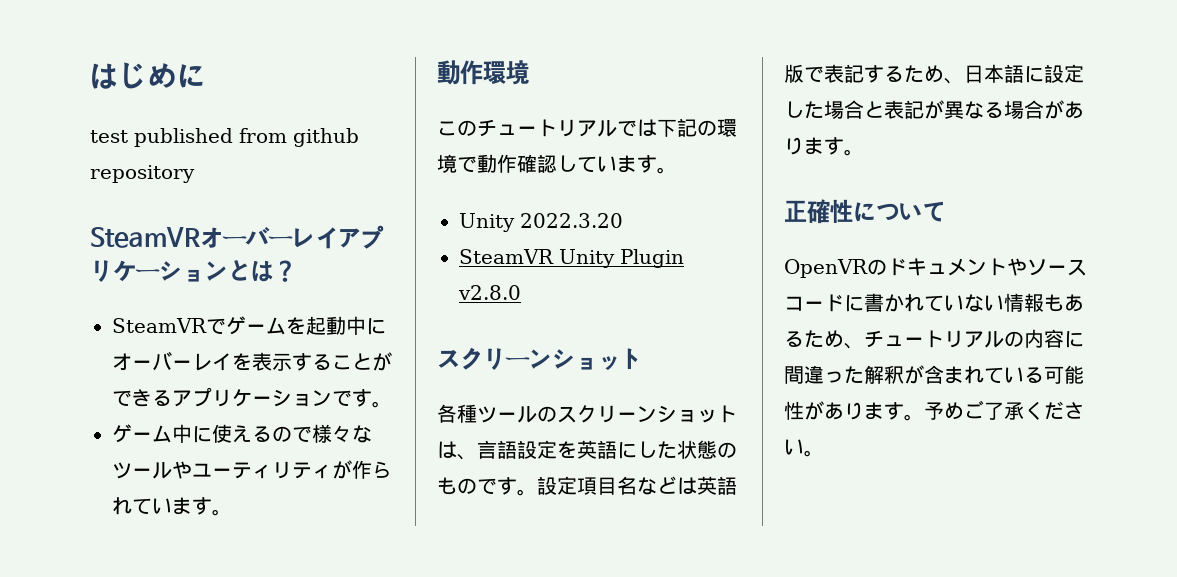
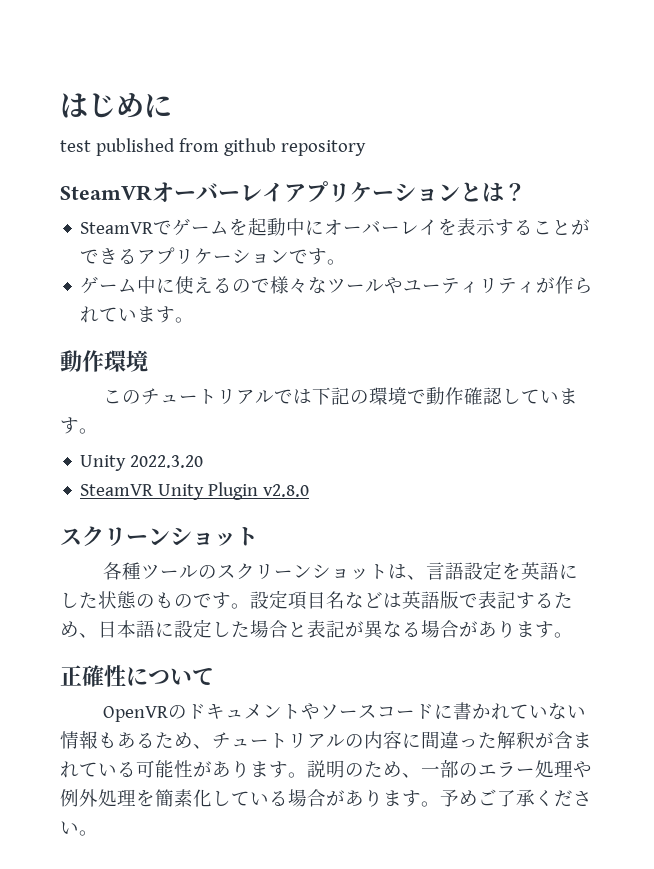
(924, 417) none -> [307,760,592,778] [60,789,440,807] 説明のため、一部のエラー処理や例外処理を簡素化している場合があります。

